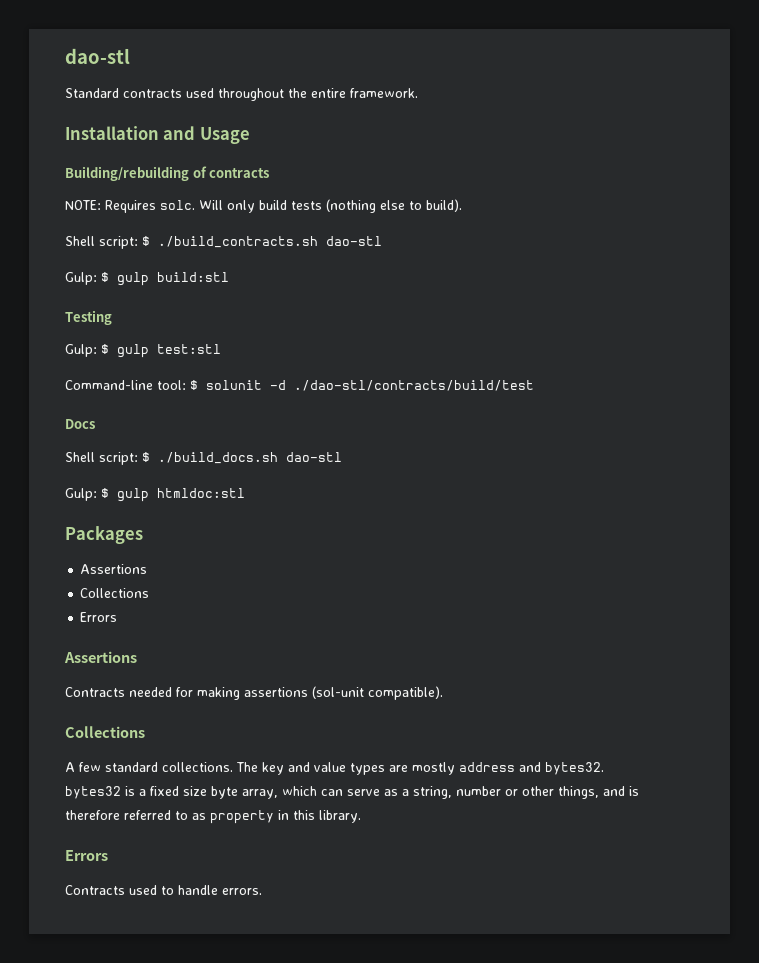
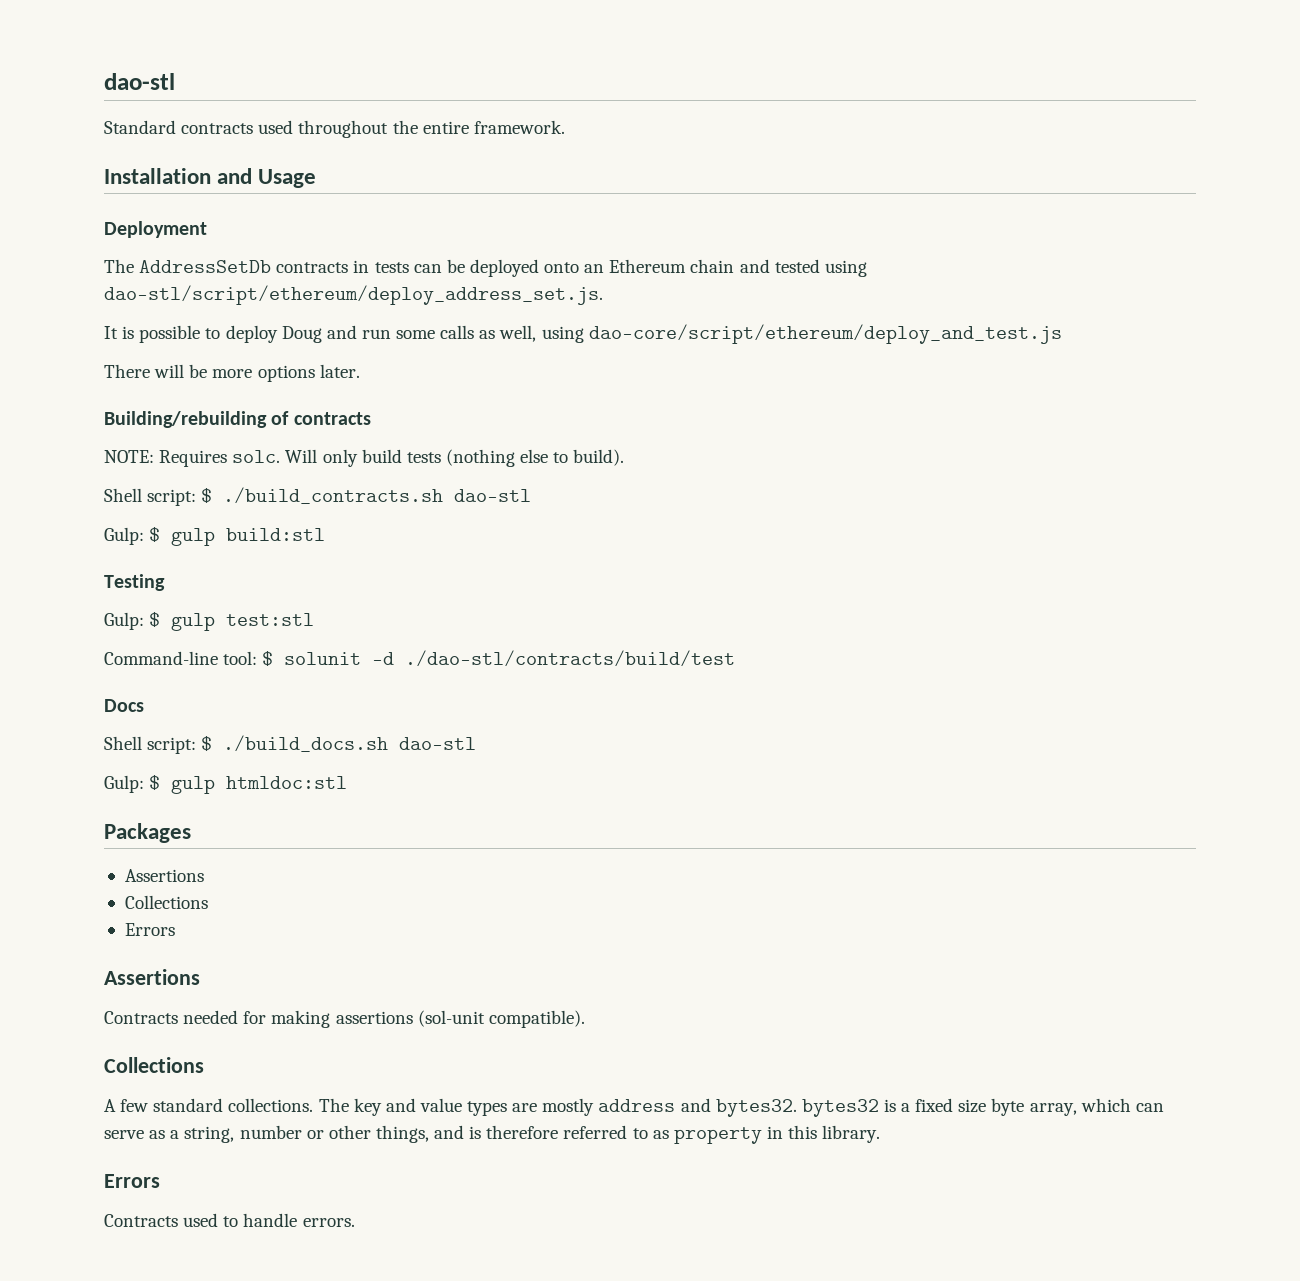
(250, 135) none -> [104,221,207,238] [104,259,867,277] [104,285,603,305] [104,324,1062,344] [104,364,360,382] // Deployment // The AddressSetDb contracts in tests can be deployed onto an Ethereum chain and tested using dao-stl/script/ethereum/deploy_address_set.js. // It is possible to deploy Doug and run some calls as well, using dao-core/script/ethereum/deploy_and_test.js // There will be more options later.

